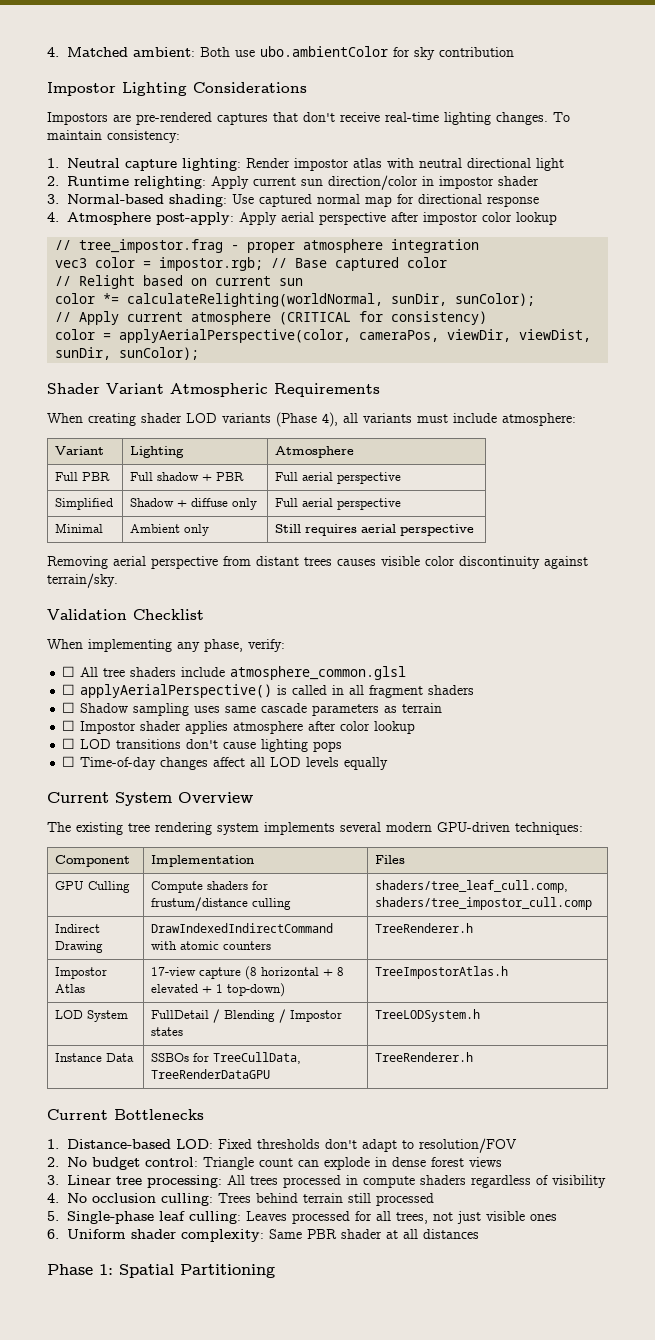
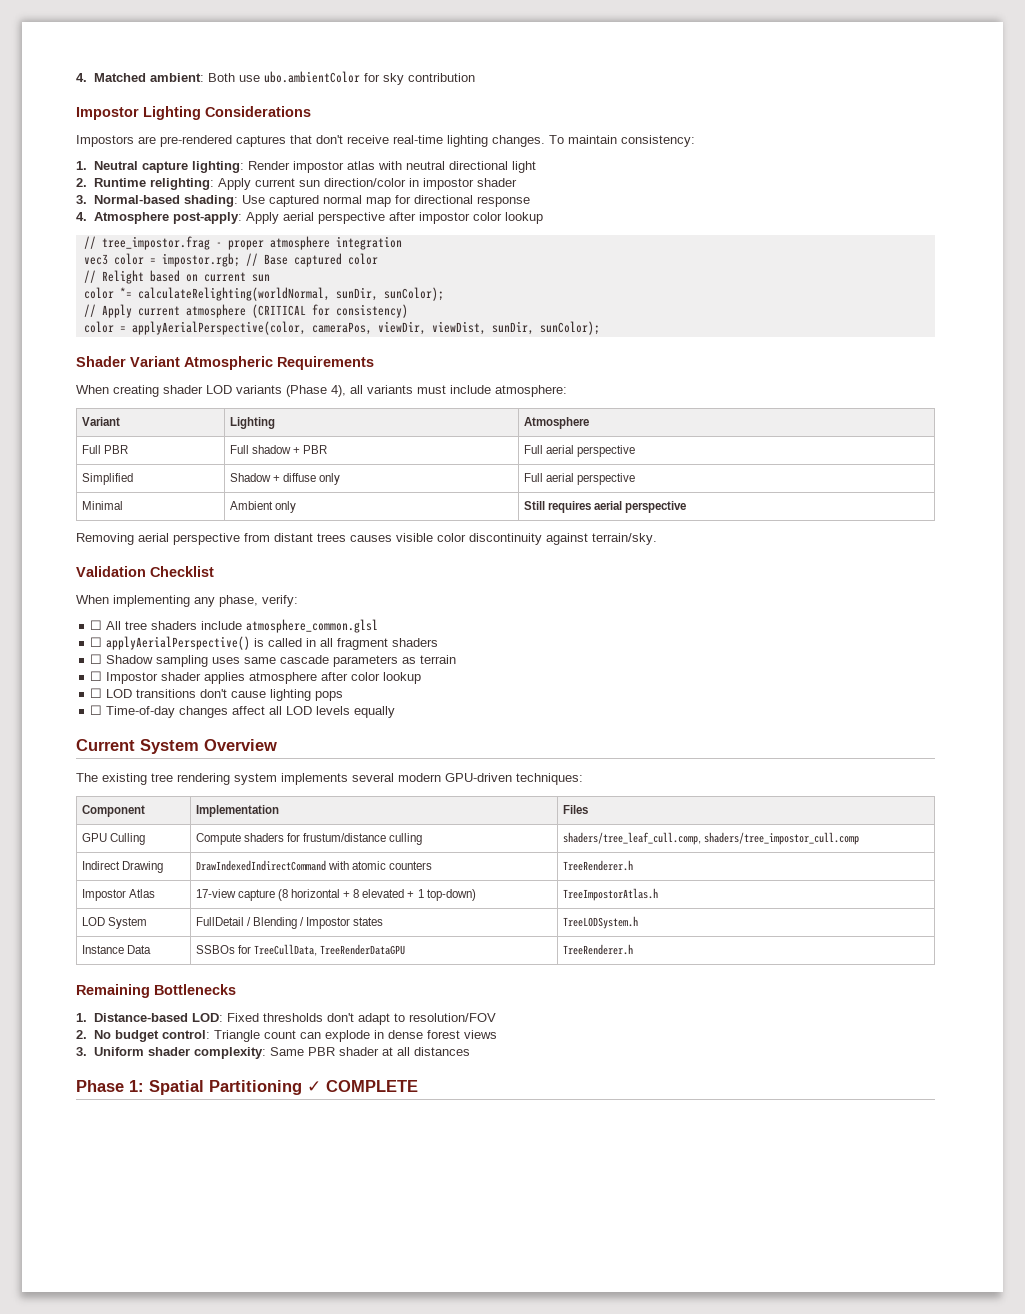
[47,1109,108,1120] Current -> [76,984,150,998] Remaining
[67,1175,607,1188] [47,1193,435,1206] [47,1211,558,1224] [47,1229,59,1239] Linear tree processing: All trees processed in compute shaders regardless of visibility // 4. No occlusion culling: Trees behind terrain still processed // 5. Single-phase leaf culling: Leaves processed for all trees, not just visible ones // 6. -> (87, 1051) none
(275, 1271) none -> [307,1080,418,1092] ✓ COMPLETE

